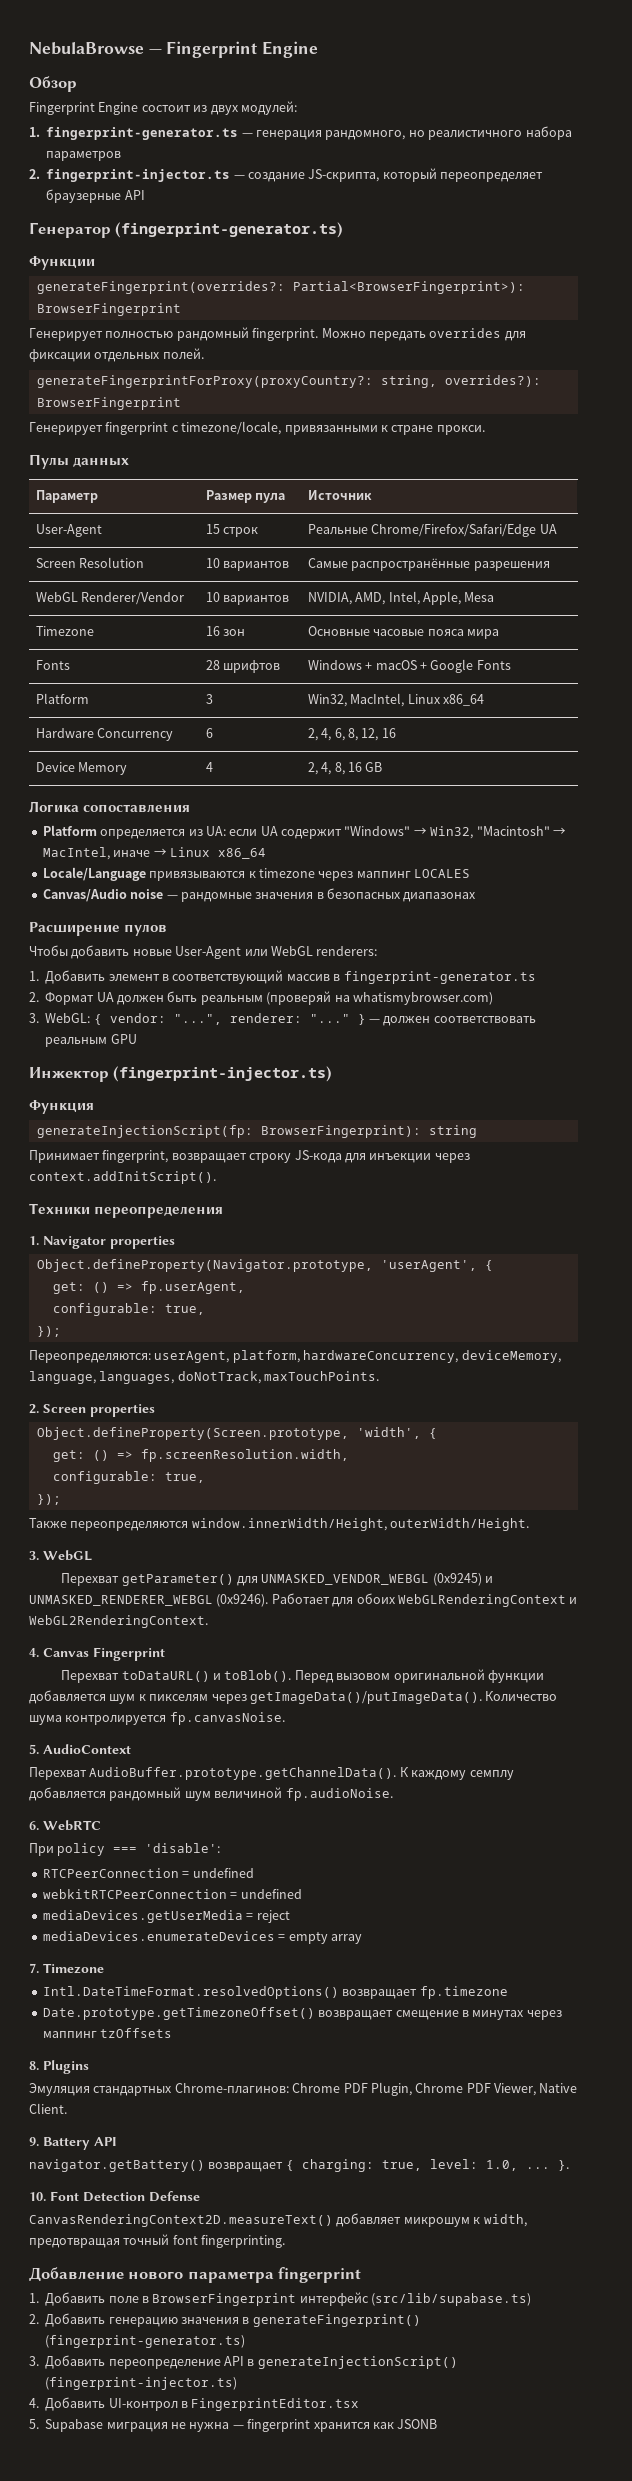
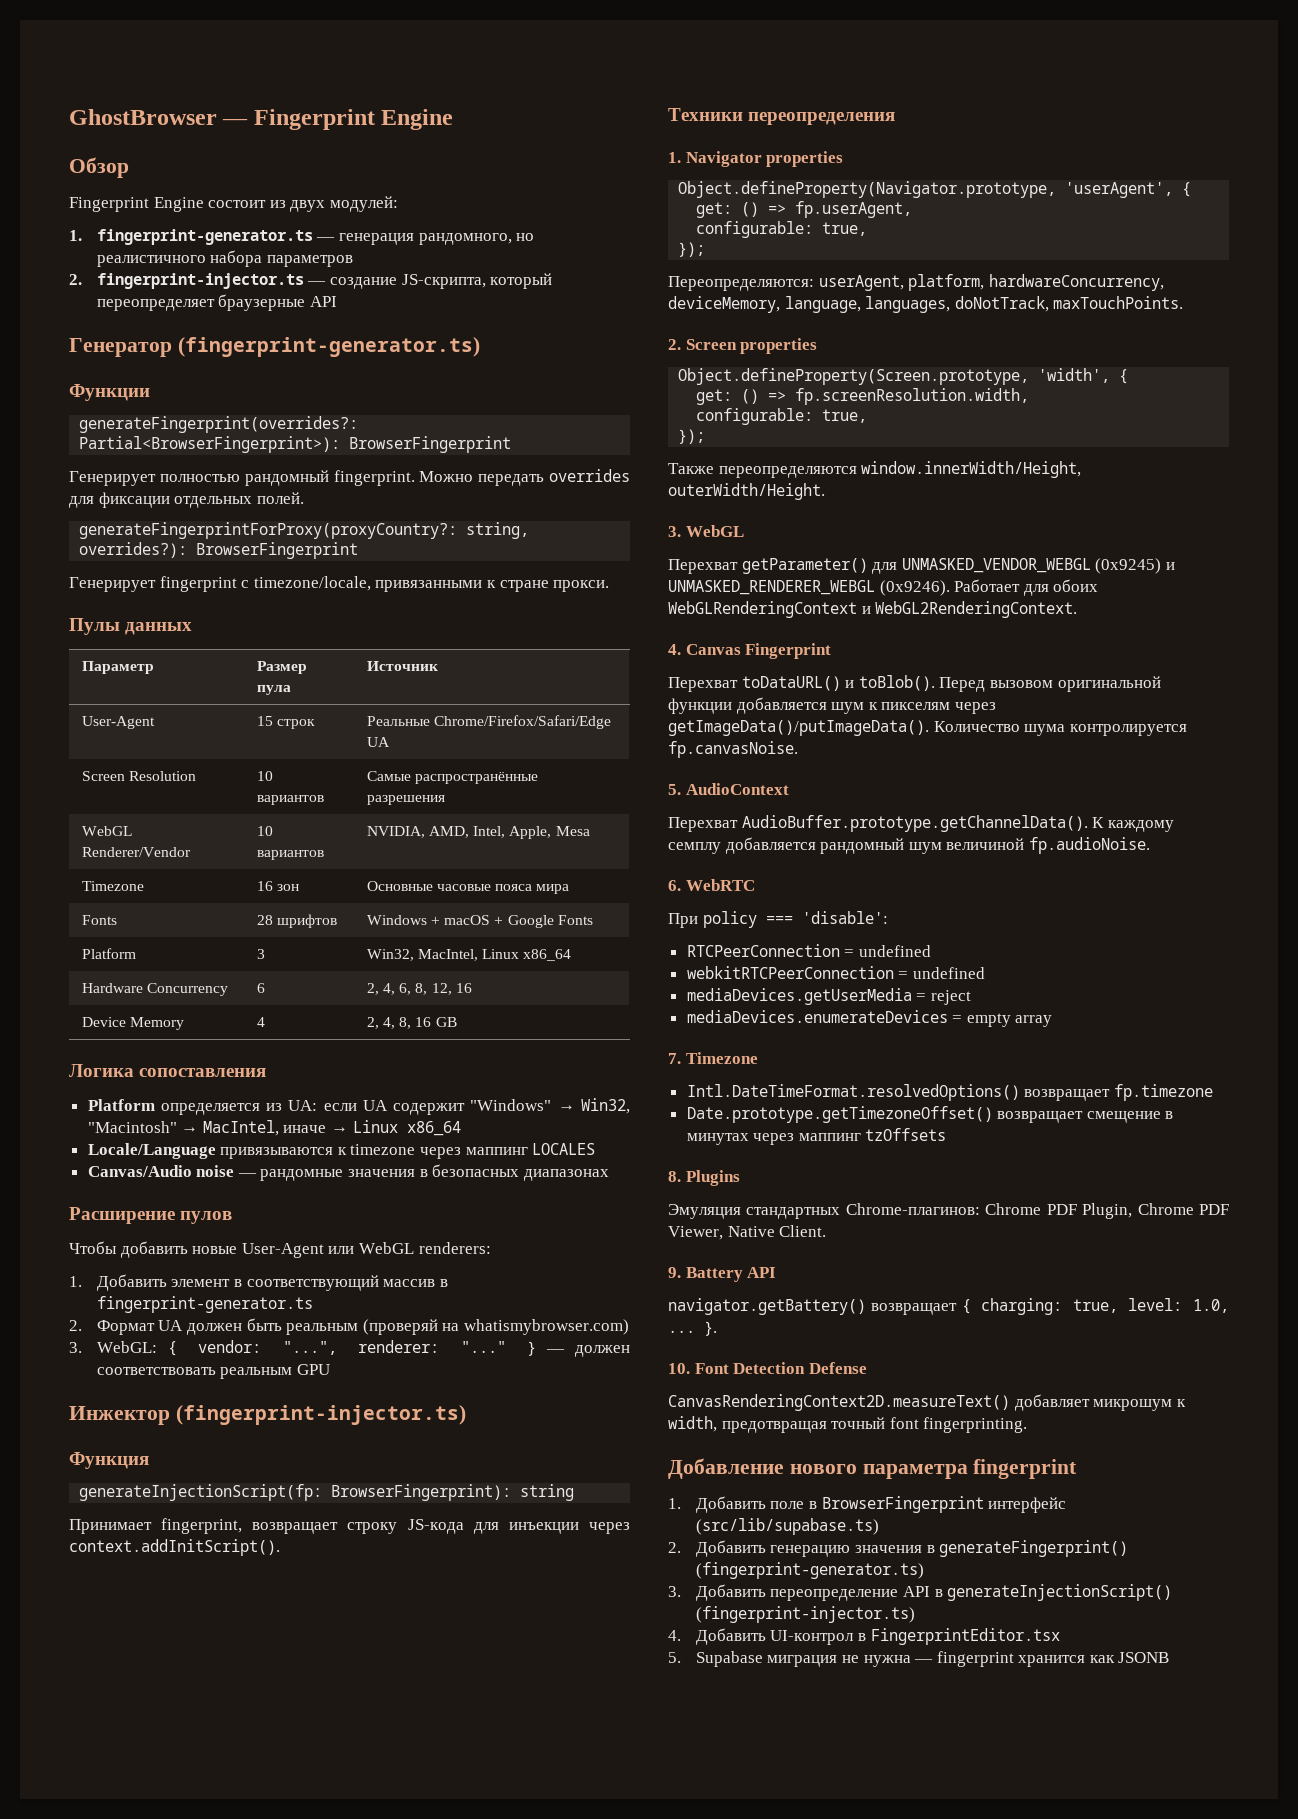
[29,42,144,55] NebulaBrowse -> [69,109,217,125] GhostBrowser

